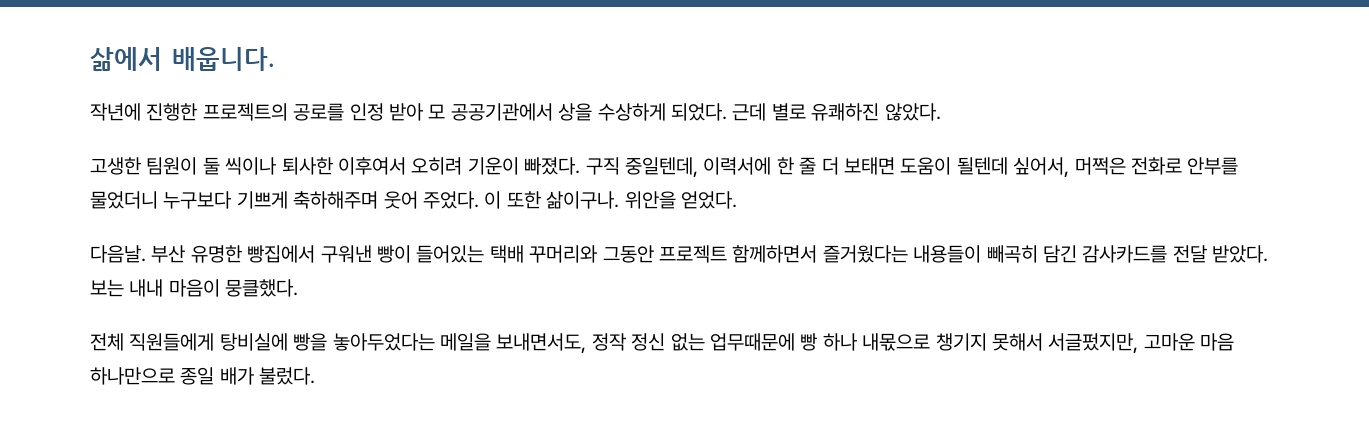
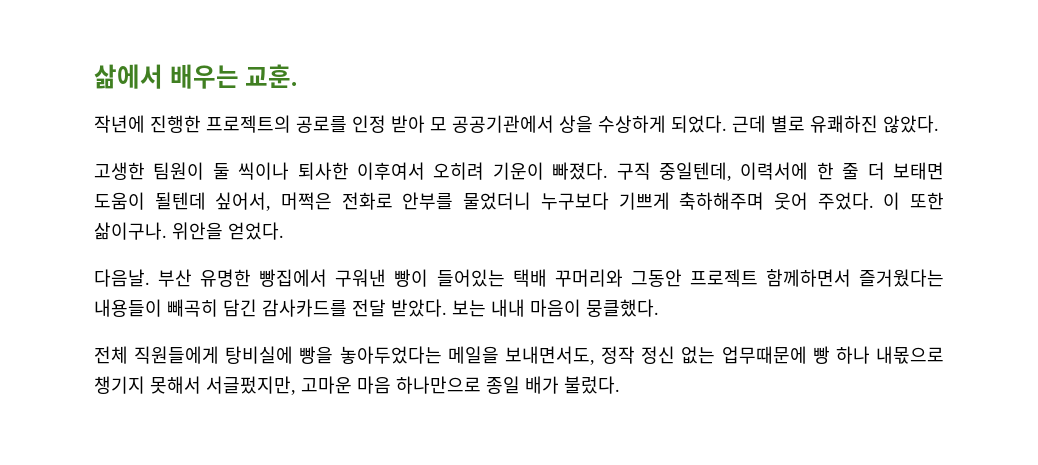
[172,47,275,71] 배웁니다. -> [169,64,298,89] 배우는 교훈.

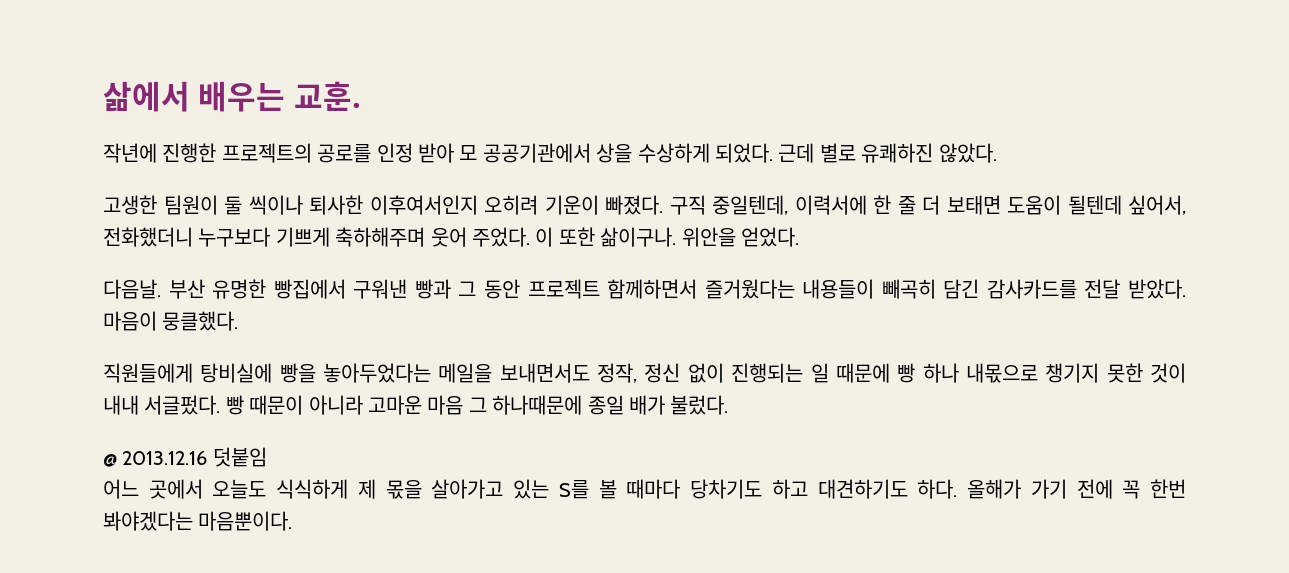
[357,162,425,180] 이후여서 -> [369,195,478,215] 이후여서인지
[281,192,532,210] 머쩍은 전화로 안부를 물었더니 -> [103,227,193,247] 전화했더니
[394,269,682,287] 빵이 들어있는 택배 꾸머리와 그동안 -> [414,279,520,299] 빵과 그 동안
[452,299,525,317] 보는 내내 -> (1186, 289) none
[94,346,128,364] 전체 -> (239, 321) none
[504,346,945,365] [94,376,620,395] 보내면서도, 정작 정신 없는 업무때문에 빵 하나 내몫으로 챙기지 못해서 서글펐지만, 고마운 마음 하나만으로 종일 배가 불렀다. -> [499,363,1187,383] [103,395,729,415] [103,447,267,467] [103,479,1186,499] [103,511,293,531] 보내면서도 정작, 정신 없이 진행되는 일 때문에 빵 하나 내몫으로 챙기지 못한 것이 내내 서글펐다. 빵 때문이 아니라 고마운 마음 그 하나때문에 종일 배가 불렀다. // @ 2013.12.16 덧붙임 // 어느 곳에서 오늘도 식식하게 제 몫을 살아가고 있는 S를 볼 때마다 당차기도 하고 대견하기도 하다. 올해가 가기 전에 꼭 한번 봐야겠다는 마음뿐이다.

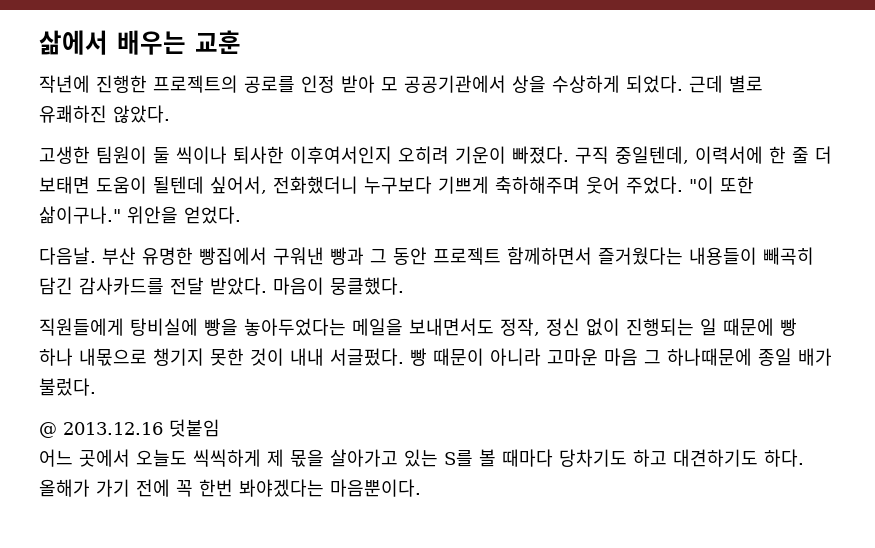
[293,81,361,111] 교훈. -> [195,30,241,54] 교훈
[535,227,677,247] 이 또한 삶이구나. -> [689,176,754,194] [39,206,121,224] "이 또한 삶이구나."
[276,479,349,499] 식식하게 -> [193,449,261,467] 씩씩하게

